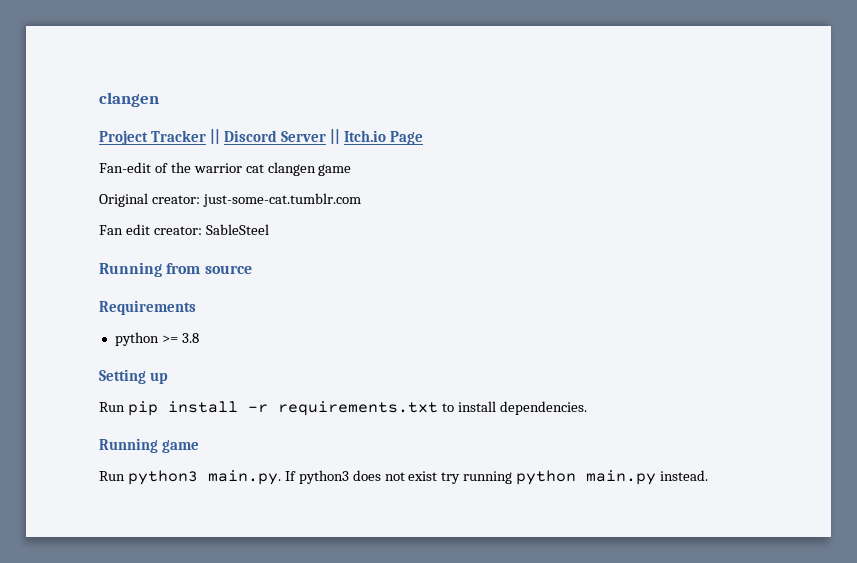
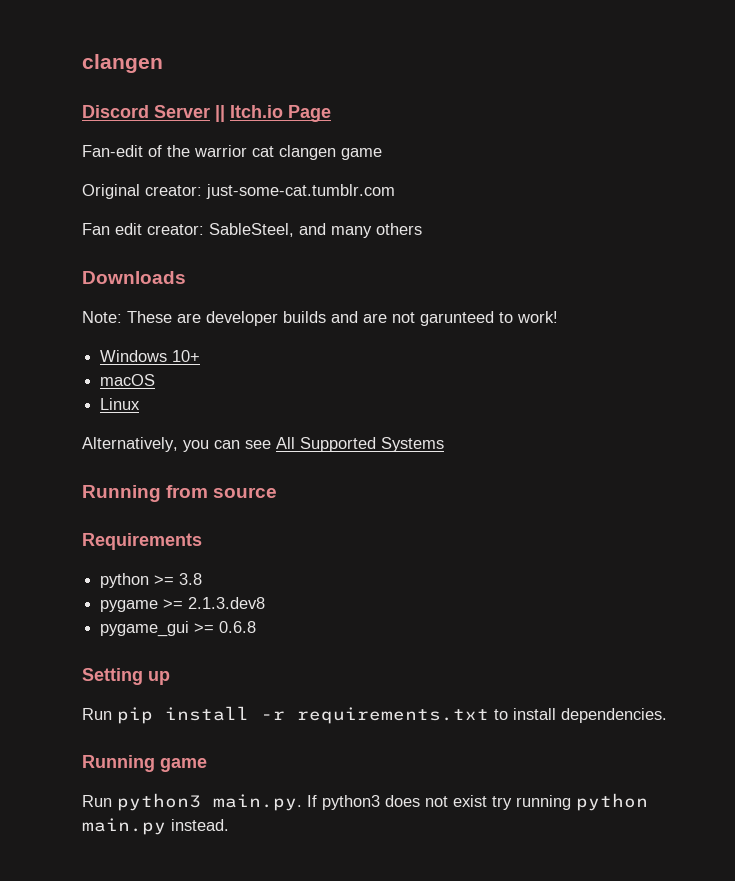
[99,129,221,145] Project Tracker || -> (163, 63) none
[205,224,269,235] SableSteel -> [209,223,422,238] [82,271,186,284] [82,311,558,326] [100,350,201,362] [100,374,156,386] [100,398,141,410] [82,437,444,452] SableSteel, and many others // Downloads // Note: These are developer builds and are not garunteed to work! // Windows 10+ // macOS // Linux // Alternatively, you can see All Supported Systems
(199, 338) none -> [100,597,266,612] [100,621,257,637] // pygame >= 2.1.3.dev8 // pygame_gui >= 0.6.8

